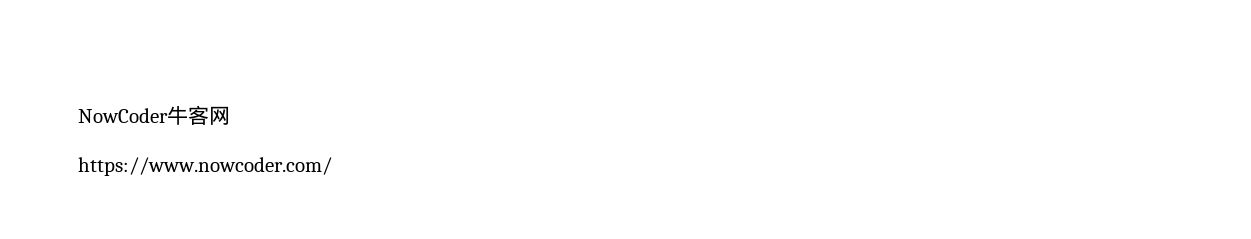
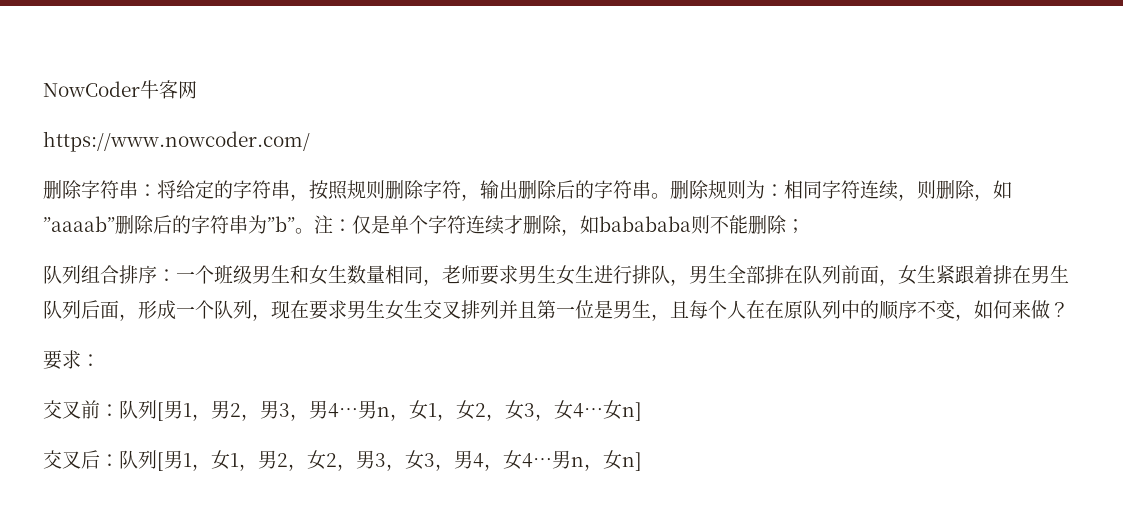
(332, 166) none -> [43,180,1012,201] [43,215,805,236] [43,265,1069,286] [43,300,1069,321] [43,350,100,370] [43,400,642,421] [43,450,642,471] // 删除字符串：将给定的字符串，按照规则删除字符，输出删除后的字符串。删除规则为：相同字符连续，则删除，如”aaaab”删除后的字符串为”b”。注：仅是单个字符连续才删除，如babababa则不能删除； // 队列组合排序：一个班级男生和女生数量相同，老师要求男生女生进行排队，男生全部排在队列前面，女生紧跟着排在男生队列后面，形成一个队列，现在要求男生女生交叉排列并且第一位是男生，且每个人在在原队列中的顺序不变，如何来做？ // 要求： // 交叉前：队列[男1，男2，男3，男4…男n，女1，女2，女3，女4…女n] // 交叉后：队列[男1，女1，男2，女2，男3，女3，男4，女4…男n，女n]

